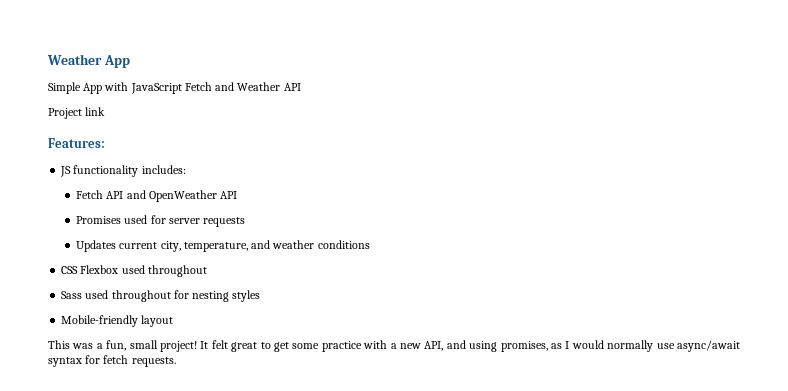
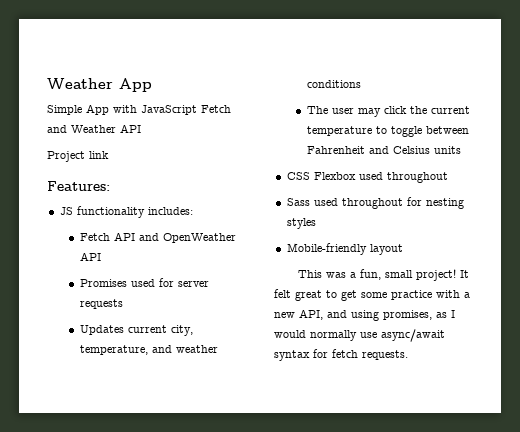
(370, 244) none -> [306,106,470,117] [306,126,469,137] [306,146,461,154] // The user may click the current temperature to toggle between Fahrenheit and Celsius units

